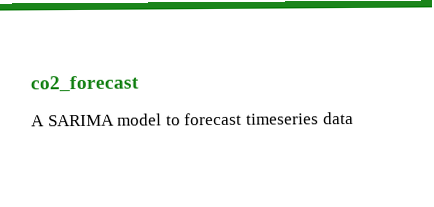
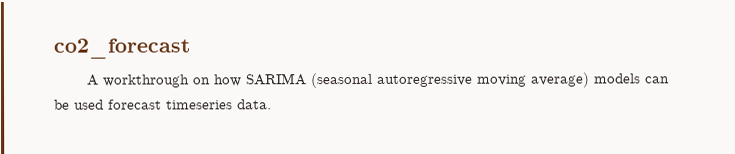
[47,113,181,127] SARIMA model to -> [102,72,671,89] [54,99,104,110] workthrough on how SARIMA (seasonal autoregressive moving average) models can be used
[322,112,354,125] data -> [237,99,272,110] data.

